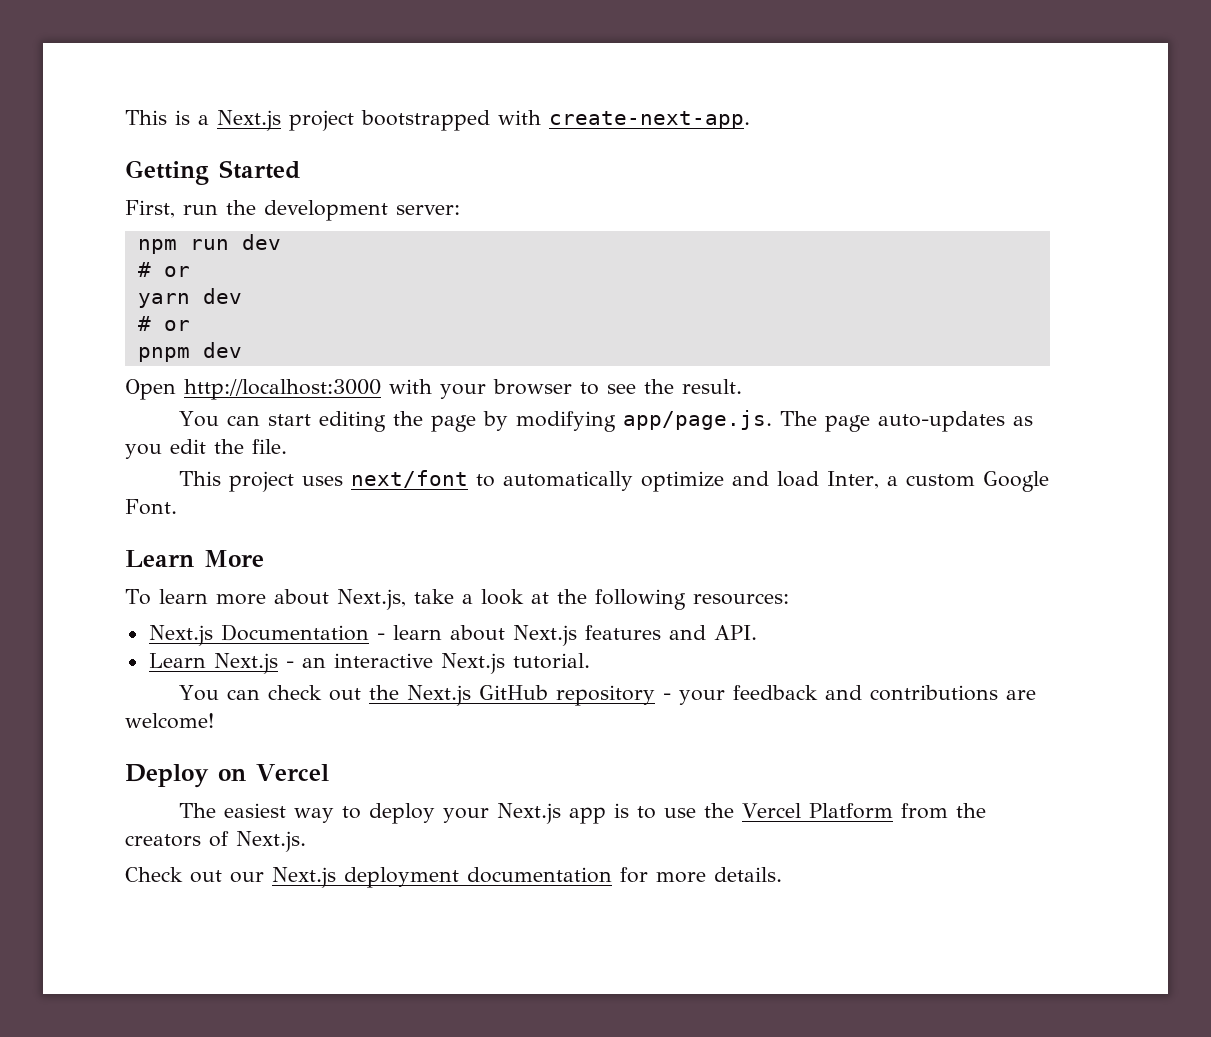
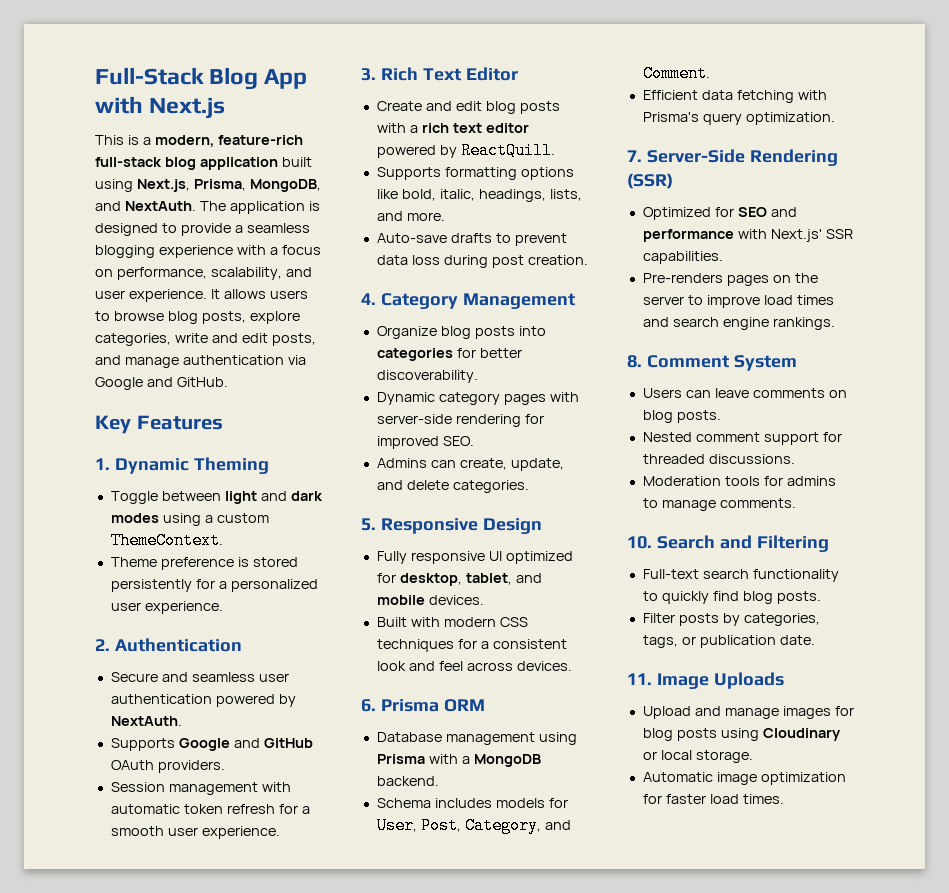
[125,110,750,131] [125,160,301,185] [125,200,460,221] [137,234,281,254] [137,262,190,277] [137,288,242,308] [137,316,190,331] [137,342,242,362] [125,379,742,400] [179,410,1034,432] [125,439,287,459] [179,470,1050,492] [125,499,177,515] [125,550,264,567] [125,589,789,610] [148,624,757,646] [148,653,590,674] [179,685,1037,706] [125,713,214,729] [125,764,329,788] [179,803,987,824] [125,831,306,852] [125,867,782,888] This is a Next.js project bootstrapped with create-next-app. // Getting Started // First, run the development server: // npm run dev // # or // yarn dev // # or // pnpm dev // Open http://localhost:3000 with your browser to see the result. // You can start editing the page by modifying app/page.js. The page auto-updates as you edit the file. // This project uses next/font to automatically optimize and load Inter, a custom Google Font. // Learn More // To learn more about Next.js, take a look at the following resources: // Next.js Documentation - learn about Next.js features and API. // Learn Next.js - an interactive Next.js tutorial. // You can check out the Next.js GitHub repository - your feedback and contributions are welcome! // Deploy on Vercel // The easiest way to deploy your Next.js app is to use the Vercel Platform from the creators of Next.js. // Check out our Next.js deployment documentation for more details. -> [95,67,308,90] [95,96,226,119] [95,135,303,147] [95,157,312,170] [95,179,321,192] [95,201,320,214] [95,223,310,236] [95,245,321,258] [95,267,312,280] [95,289,308,302] [95,311,300,324] [95,333,316,346] [95,355,306,368] [95,377,228,390] [95,415,223,434] [95,457,269,474] [110,491,323,504] [110,513,269,526] [110,532,223,549] [110,557,298,570] [110,579,318,592] [110,601,223,614] [95,638,242,652] [110,672,289,682] [110,694,296,707] [110,716,182,726] [110,738,313,751] [110,760,225,773] [110,782,291,795] [110,804,310,814] [110,826,280,839] [361,67,518,81] [376,101,560,114] [376,123,529,133] [376,142,555,159] [376,167,574,180] [376,189,582,202] [376,211,445,221] [376,233,567,246] [376,255,588,268] [361,293,575,309] [376,326,546,339] [376,348,522,361] [376,370,478,383] [376,392,579,405] [376,414,544,427] [376,436,474,449] [376,458,564,471] [376,480,529,493] [361,518,542,534] [376,551,573,564] [376,573,542,586] [376,595,484,605] [376,617,528,627] [376,639,567,652] [376,661,572,671] [361,699,485,712] [376,732,577,745] [376,754,541,767] [376,776,439,786] [376,798,568,808] [376,817,571,834] [642,65,710,82] [642,90,827,103] [642,112,835,125] [627,149,838,166] [627,173,673,189] [642,207,797,220] [642,229,853,242] [642,251,723,264] [642,273,818,286] [642,295,834,308] [642,317,835,330] [627,355,797,371] [642,388,847,398] [642,410,721,423] [642,432,842,445] [642,454,795,464] [642,476,836,486] [642,498,796,511] [627,535,829,552] [642,569,839,582] [642,591,821,604] [642,613,820,626] [642,635,815,648] [627,672,784,689] [642,706,854,719] [642,728,841,741] [642,750,753,763] [642,772,846,785] [642,794,784,804] Full-Stack Blog App with Next.js // This is a modern, feature-rich full-stack blog application built using Next.js, Prisma, MongoDB, and NextAuth. The application is designed to provide a seamless blogging experience with a focus on performance, scalability, and user experience. It allows users to browse blog posts, explore categories, write and edit posts, and manage authentication via Google and GitHub. // Key Features // 1. Dynamic Theming // Toggle between light and dark modes using a custom ThemeContext. // Theme preference is stored persistently for a personalized user experience. // 2. Authentication // Secure and seamless user authentication powered by NextAuth. // Supports Google and GitHub OAuth providers. // Session management with automatic token refresh for a smooth user experience. // 3. Rich Text Editor // Create and edit blog posts with a rich text editor powered by ReactQuill. // Supports formatting options like bold, italic, headings, lists, and more. // Auto-save drafts to prevent data loss during post creation. // 4. Category Management // Organize blog posts into categories for better discoverability. // Dynamic category pages with server-side rendering for improved SEO. // Admins can create, update, and delete categories. // 5. Responsive Design // Fully responsive UI optimized for desktop, tablet, and mobile devices. // Built with modern CSS techniques for a consistent look and feel across devices. // 6. Prisma ORM // Database management using Prisma with a MongoDB backend. // Schema includes models for User, Post, Category, and Comment. // Efficient data fetching with Prisma's query optimization. // 7. Server-Side Rendering (SSR) // Optimized for SEO and performance with Next.js' SSR capabilities. // Pre-renders pages on the server to improve load times and search engine rankings. // 8. Comment System // Users can leave comments on blog posts. // Nested comment support for threaded discussions. // Moderation tools for admins to manage comments. // 10. Search and Filtering // Full-text search functionality to quickly find blog posts. // Filter posts by categories, tags, or publication date. // 11. Image Uploads // Upload and manage images for blog posts using Cloudinary or local storage. // Automatic image optimization for faster load times.

